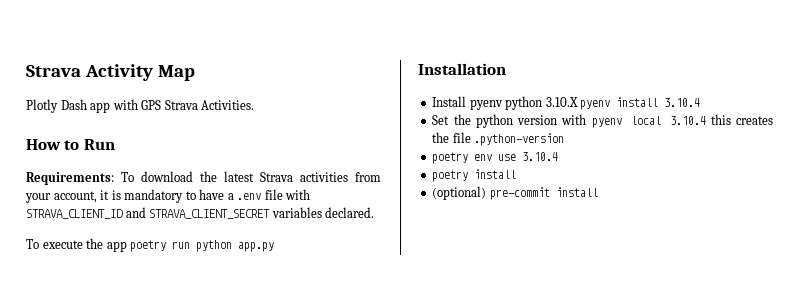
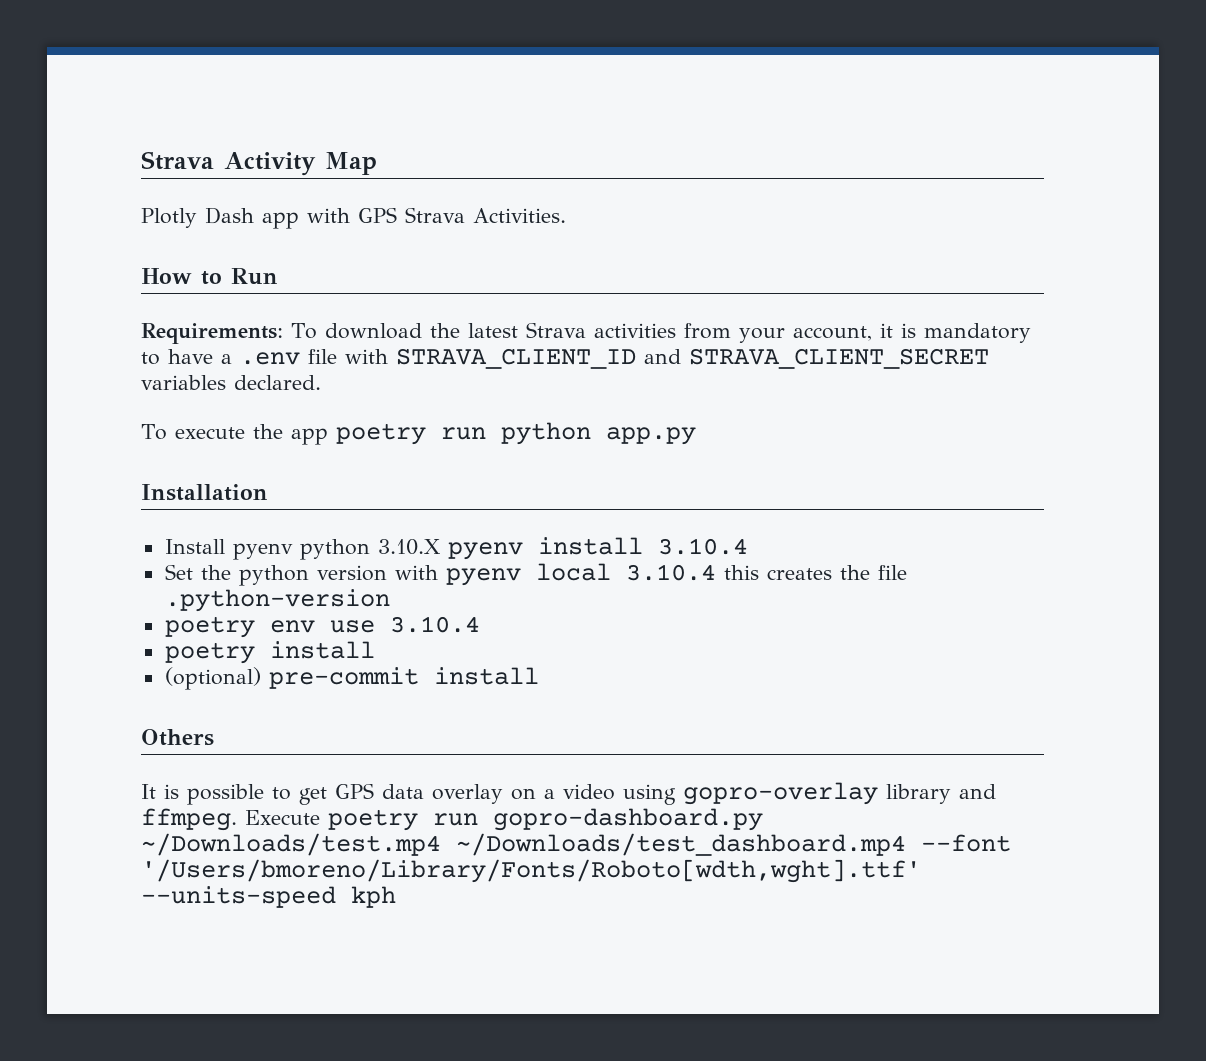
(598, 192) none -> [141,729,214,746] [141,782,996,805] [141,808,763,831] [141,833,1011,856] [141,859,921,883] [141,886,396,908] // Others // It is possible to get GPS data overlay on a video using gopro-overlay library and ffmpeg. Execute poetry run gopro-dashboard.py ~/Downloads/test.mp4 ~/Downloads/test_dashboard.mp4 --font '/Users/bmoreno/Library/Fonts/Roboto[wdth,wght].ttf' --units-speed kph

